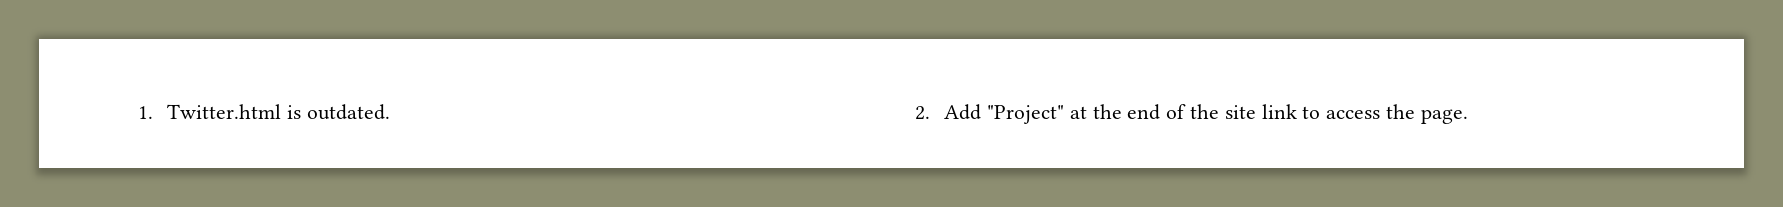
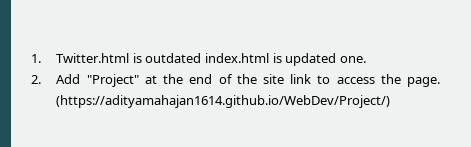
[306,104,390,120] outdated. -> [145,53,366,66] outdated index.html is updated one.
(1468, 116) none -> [56,95,391,108] (https://adityamahajan1614.github.io/WebDev/Project/)

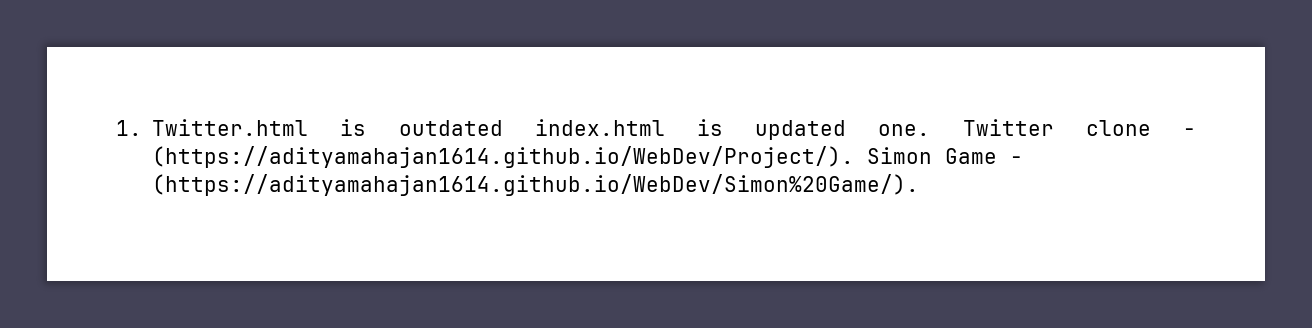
[31,74,440,87] [56,95,391,108] // 2. Add "Project" at the end of the site link to access the page. (https://adityamahajan1614.github.io/WebDev/Project/) -> [962,119,1196,136] [152,146,1024,168] [152,174,920,196] Twitter clone - (https://adityamahajan1614.github.io/WebDev/Project/). Simon Game - (https://adityamahajan1614.github.io/WebDev/Simon%20Game/).

